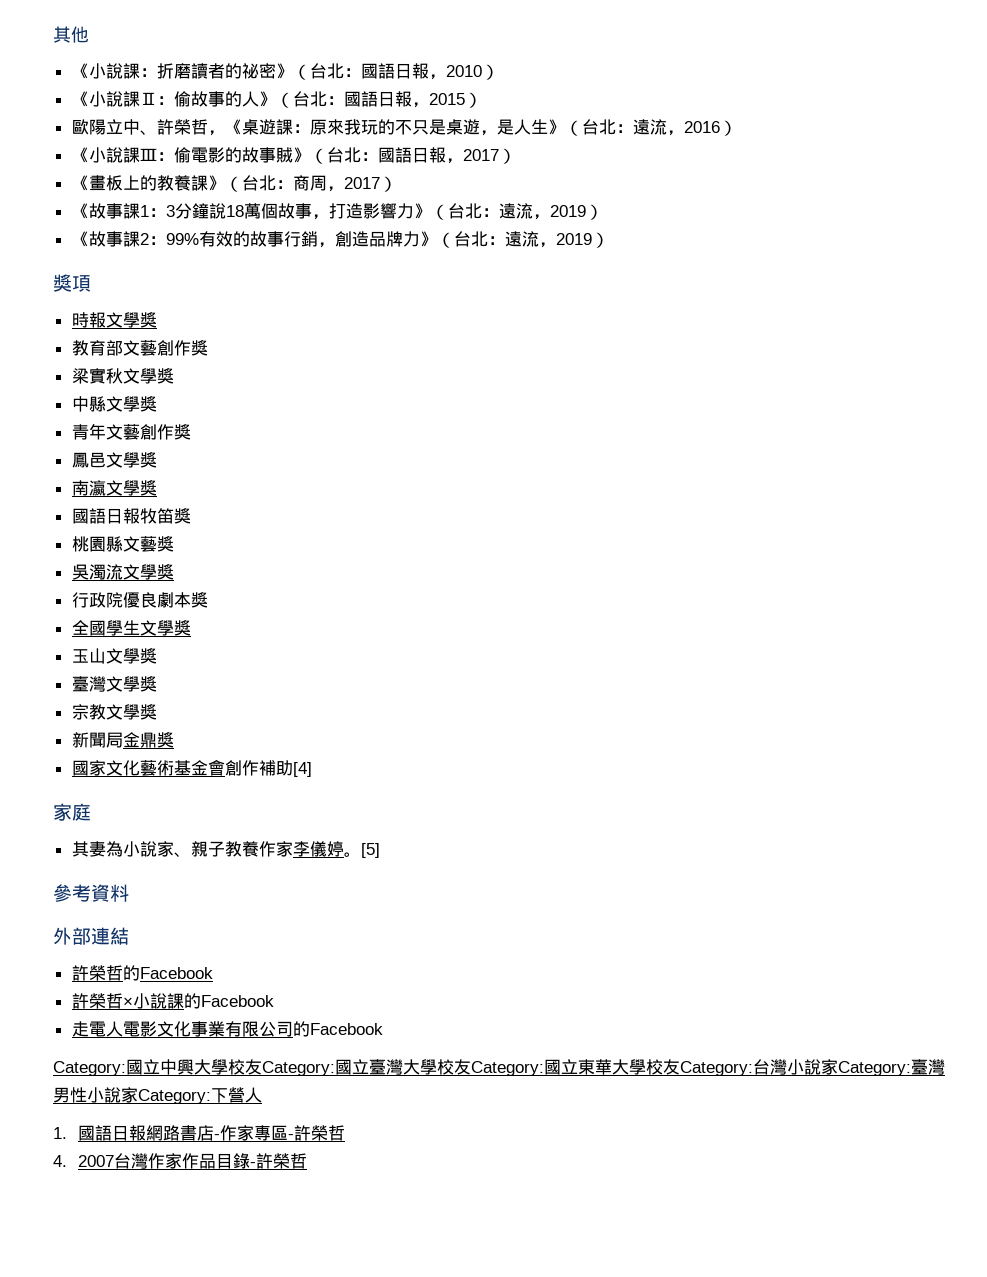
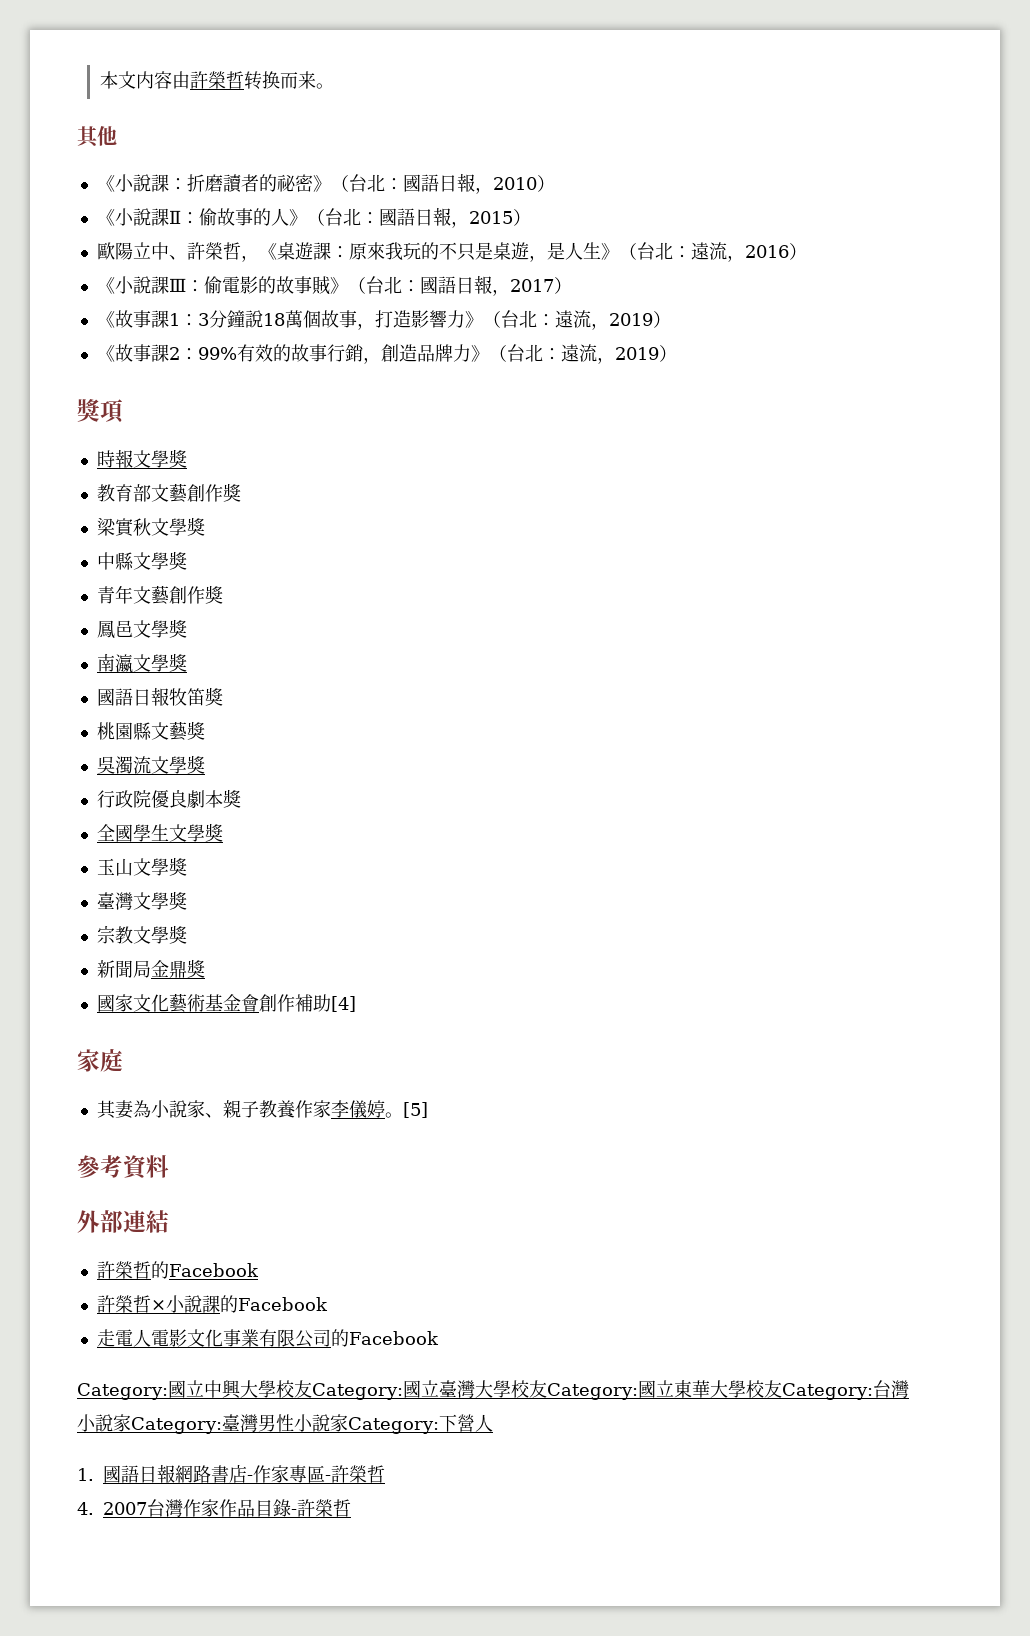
(53, 34) none -> [100,71,335,90] 本文内容由許榮哲转换而来。 //
[71,175,397,192] // 《畫板上的教養課》（台北：商周，2017） -> (572, 285) none

